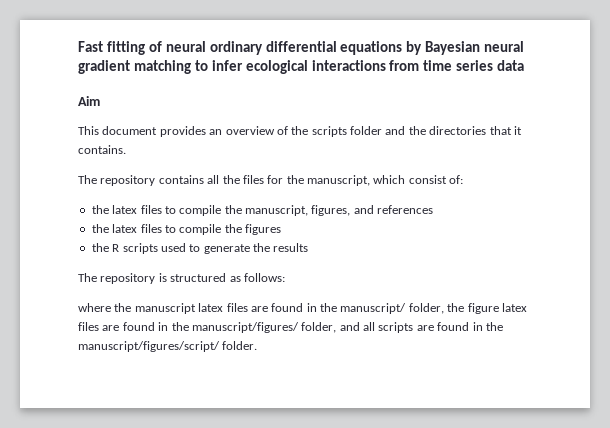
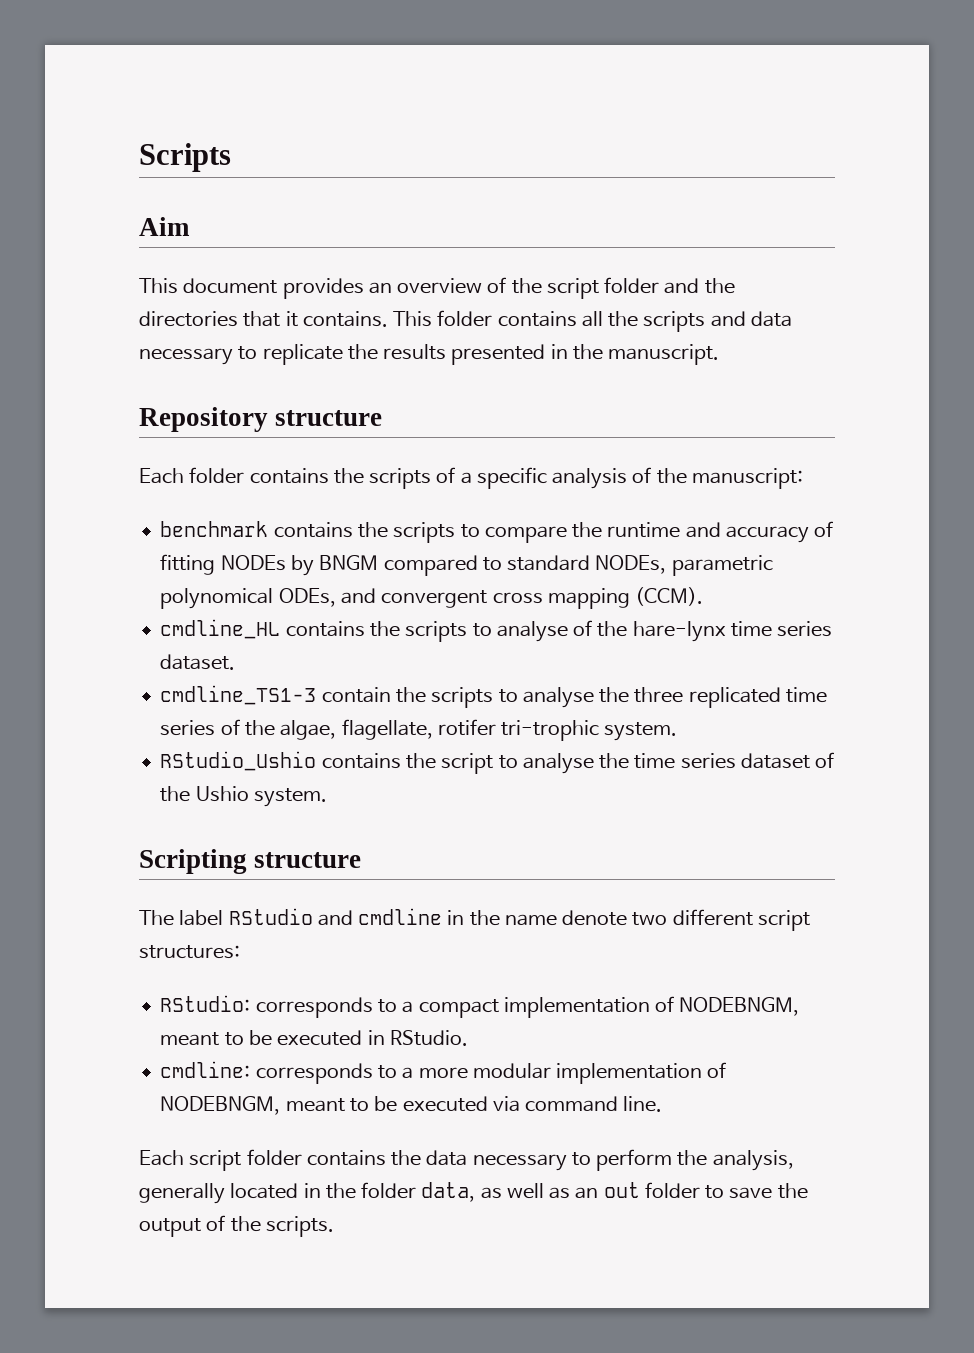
[78,41,525,55] [78,60,525,74] Fast fitting of neural ordinary differential equations by Bayesian neural gradient matching to infer ecological interactions from time series data -> [139,143,231,172] Scripts
[311,126,347,137] scripts -> [546,278,599,299] script
[78,175,156,186] // The repository -> [393,310,493,327] This folder
[242,175,464,186] [91,205,434,216] [91,224,281,235] [91,243,309,254] [78,273,285,284] [78,303,527,314] [78,322,503,333] [78,341,258,352] files for the manuscript, which consist of: // the latex files to compile the manuscript, figures, and references // the latex files to compile the figures // the R scripts used to generate the results // The repository is structured as follows: // where the manuscript latex files are found in the manuscript/ folder, the figure latex files are found in the manuscript/figures/ folder, and all scripts are found in the manuscript/figures/script/ folder. -> [643,311,792,332] [139,344,720,365] [139,407,383,432] [139,467,803,489] [160,521,834,543] [160,554,773,576] [160,587,704,609] [160,619,833,642] [160,654,236,670] [160,685,827,708] [160,719,678,741] [160,751,835,774] [160,786,327,807] [139,849,362,874] [139,908,810,931] [139,945,240,959] [160,995,800,1018] [160,1030,468,1046] [160,1061,727,1084] [160,1096,663,1115] [139,1149,794,1171] [139,1182,808,1204] [139,1215,334,1237] scripts and data necessary to replicate the results presented in the manuscript. // Repository structure // Each folder contains the scripts of a specific analysis of the manuscript: // benchmark contains the scripts to compare the runtime and accuracy of fitting NODEs by BNGM compared to standard NODEs, parametric polynomical ODEs, and convergent cross mapping (CCM). // cmdline_HL contains the scripts to analyse of the hare-lynx time series dataset. // cmdline_TS1-3 contain the scripts to analyse the three replicated time series of the algae, flagellate, rotifer tri-trophic system. // RStudio_Ushio contains the script to analyse the time series dataset of the Ushio system. // Scripting structure // The label RStudio and cmdline in the name denote two different script structures: // RStudio: corresponds to a compact implementation of NODEBNGM, meant to be executed in RStudio. // cmdline: corresponds to a more modular implementation of NODEBNGM, meant to be executed via command line. // Each script folder contains the data necessary to perform the analysis, generally located in the folder data, as well as an out folder to save the output of the scripts.

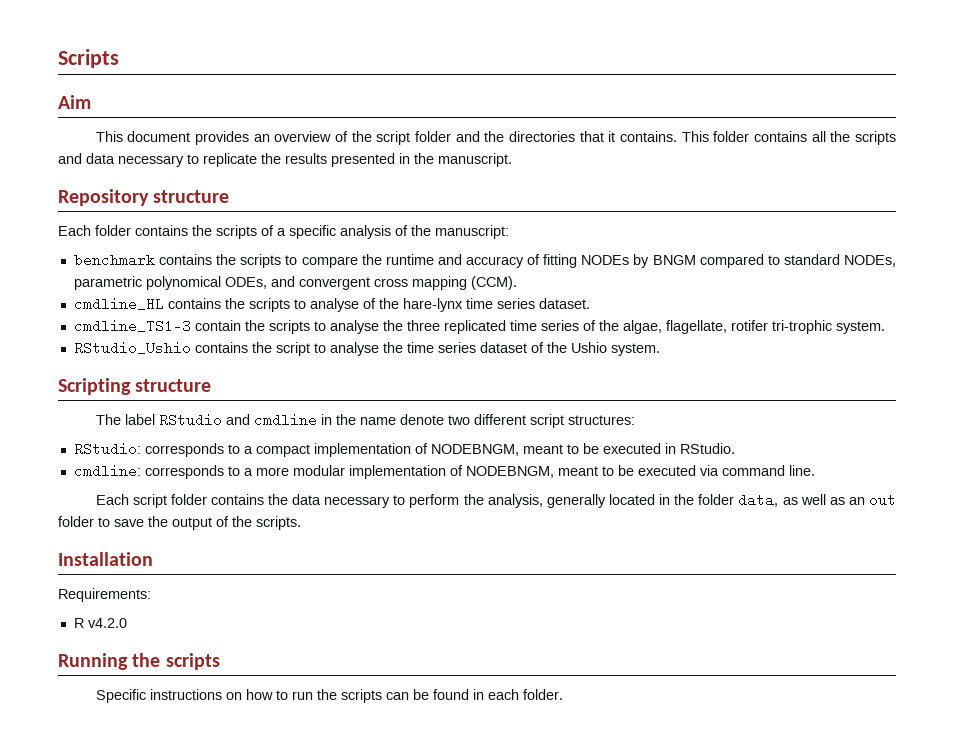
(334, 1226) none -> [58,552,153,566] [58,588,151,602] [73,618,127,628] [58,653,220,670] [95,689,563,703] // Installation // Requirements: // R v4.2.0 // Running the scripts // Specific instructions on how to run the scripts can be found in each folder.

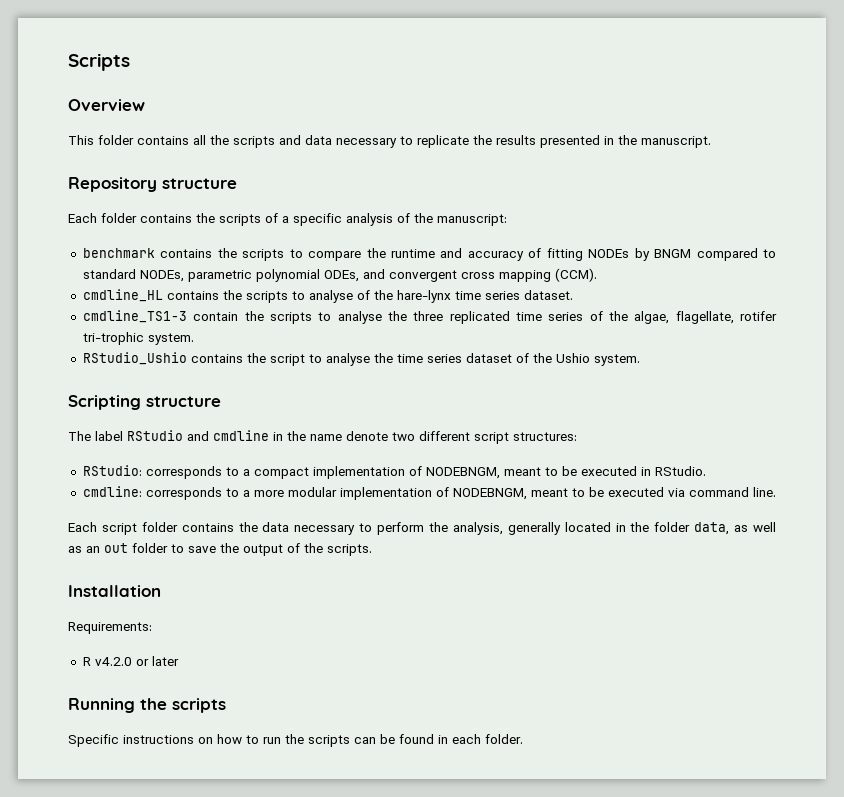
[58,95,91,109] [95,131,709,145] Aim // This document provides an overview of the script folder and the directories that it contains. This -> [68,99,145,111] [68,135,94,145] Overview // This
[145,276,221,290] polynomical -> [255,269,320,282] polynomial
(127, 623) none -> [135,656,179,666] or later

